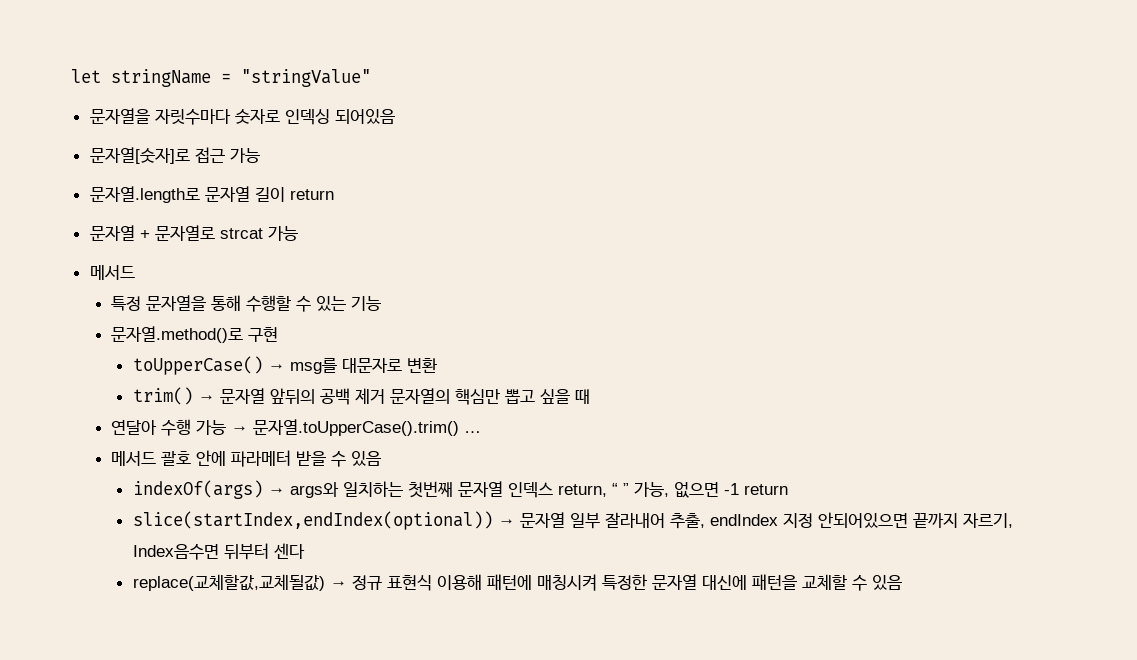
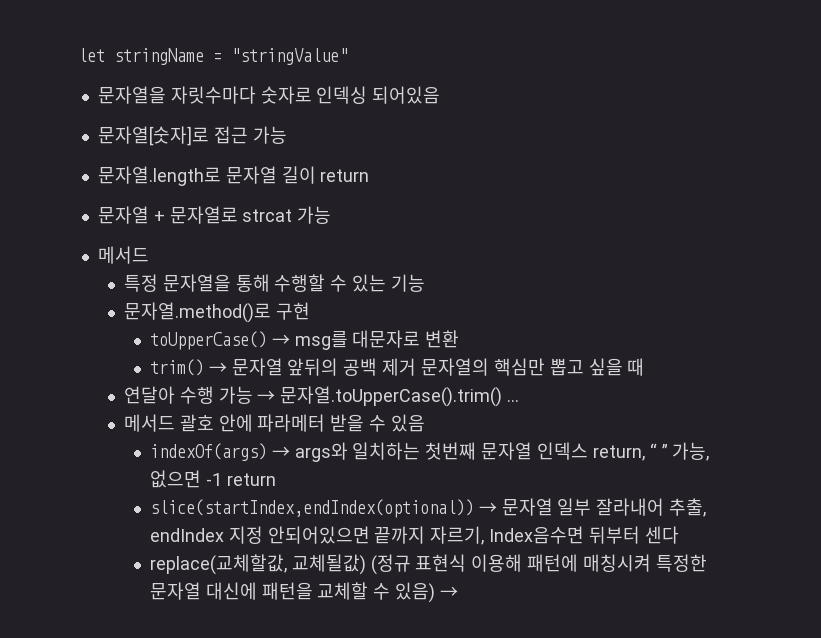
[132,574,382,591] replace(교체할값,교체될값) → 정규 -> [149,554,411,575] replace(교체할값, 교체될값) (정규
[871,575,902,590] 있음 -> [395,582,459,603] 있음) →

